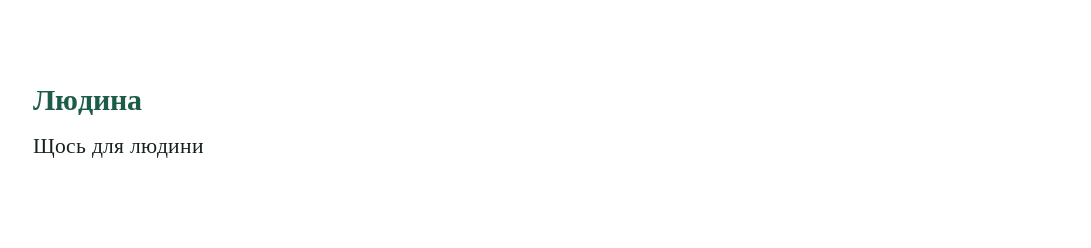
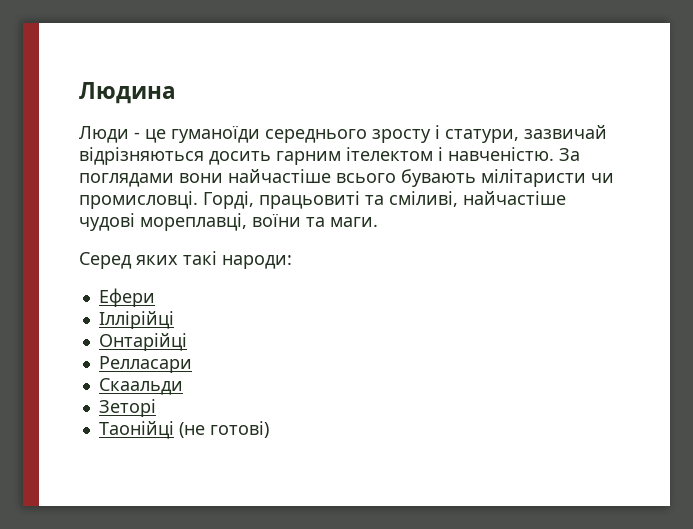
[33,139,204,158] Щось для людини -> [79,125,607,143] [79,147,580,165] [79,169,614,187] [79,191,566,209] [79,213,378,231] [79,251,292,269] [98,288,155,307] [98,311,174,329] [98,333,187,351] [98,356,192,373] [98,378,183,395] [98,399,156,417] [98,421,269,439] Люди - це гуманоїди середнього зросту і статури, зазвичай відрізняються досить гарним ітелектом і навченістю. За поглядами вони найчастіше всього бувають мілітаристи чи промисловці. Горді, працьовиті та сміливі, найчастіше чудові мореплавці, воїни та маги. // Серед яких такі народи: // Ефери // Іллірійці // Онтарійці // Релласари // Скаальди // Зеторі // Таонійці (не готові)

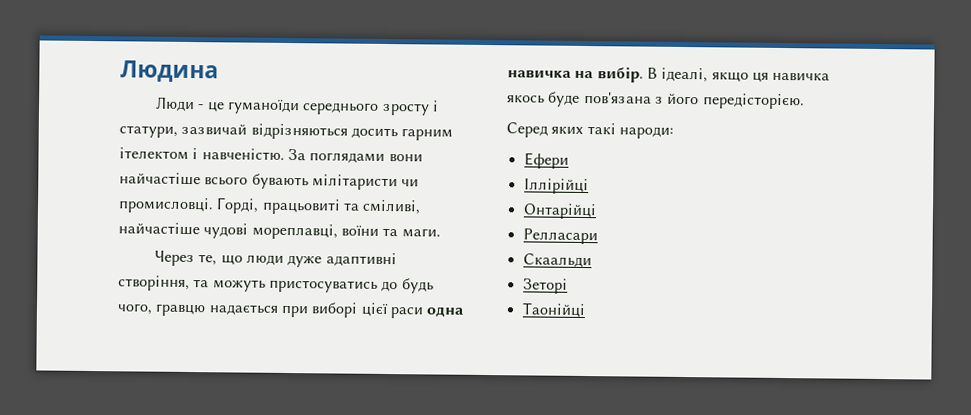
(378, 222) none -> [154,250,397,268] [118,275,434,294] [117,302,465,319] [507,67,831,83] [507,91,805,110] // Через те, що люди дуже адаптивні створіння, та можуть пристосуватись до будь чого, гравцю надається при виборі цієї раси одна навичка на вибір. В ідеалі, якщо ця навичка якось буде пов'язана з його передісторією.
[178,421,269,438] (не готові) -> (586, 310) none

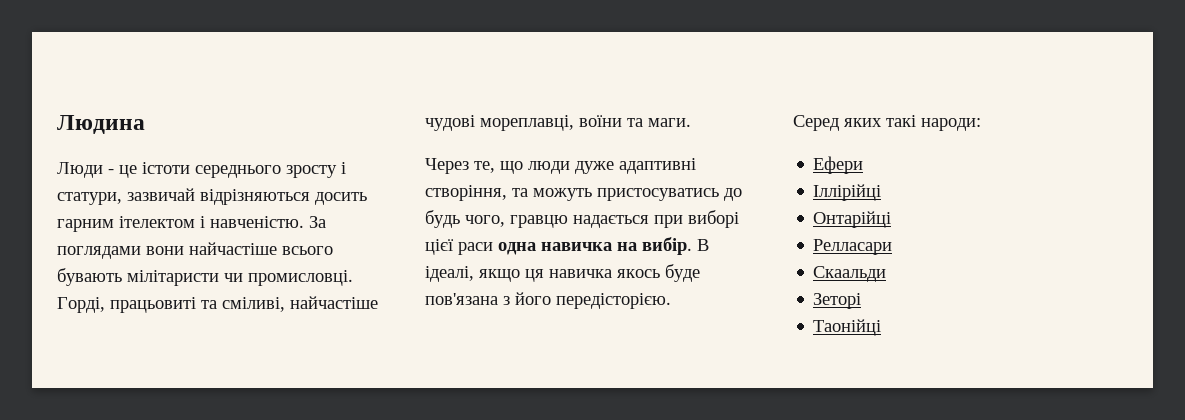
[226,99,300,115] гуманоїди -> [142,162,190,174] істоти

